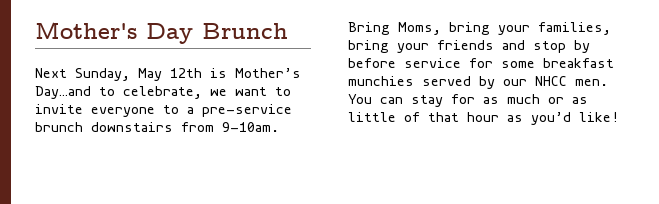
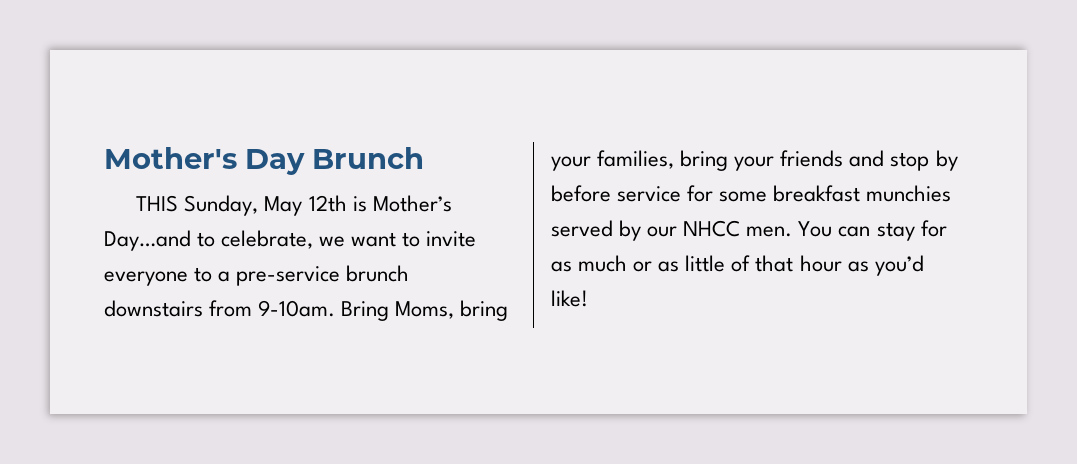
[35,68,67,78] Next -> [136,195,179,212] THIS

